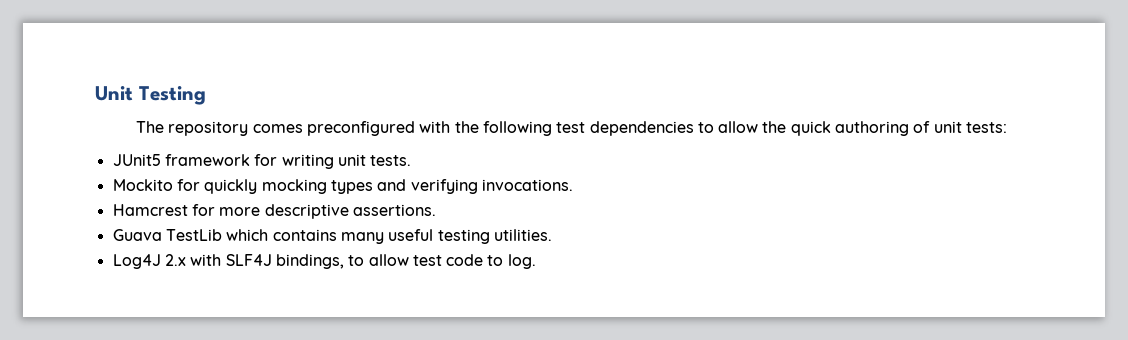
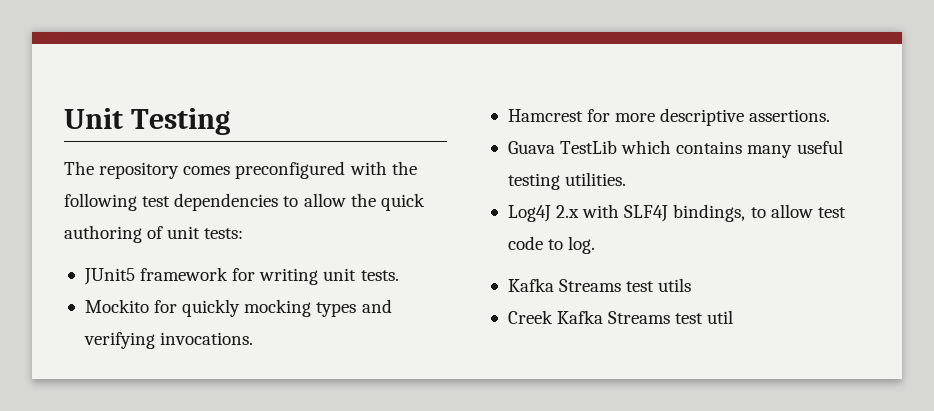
(536, 261) none -> [507,278,692,292] [507,310,734,324] // Kafka Streams test utils // Creek Kafka Streams test util

